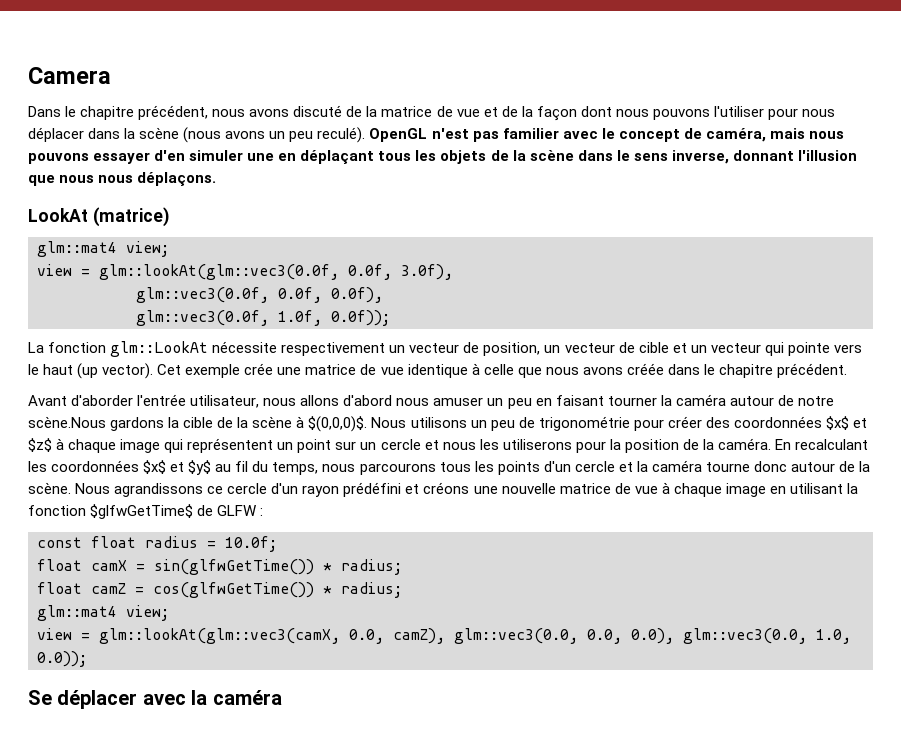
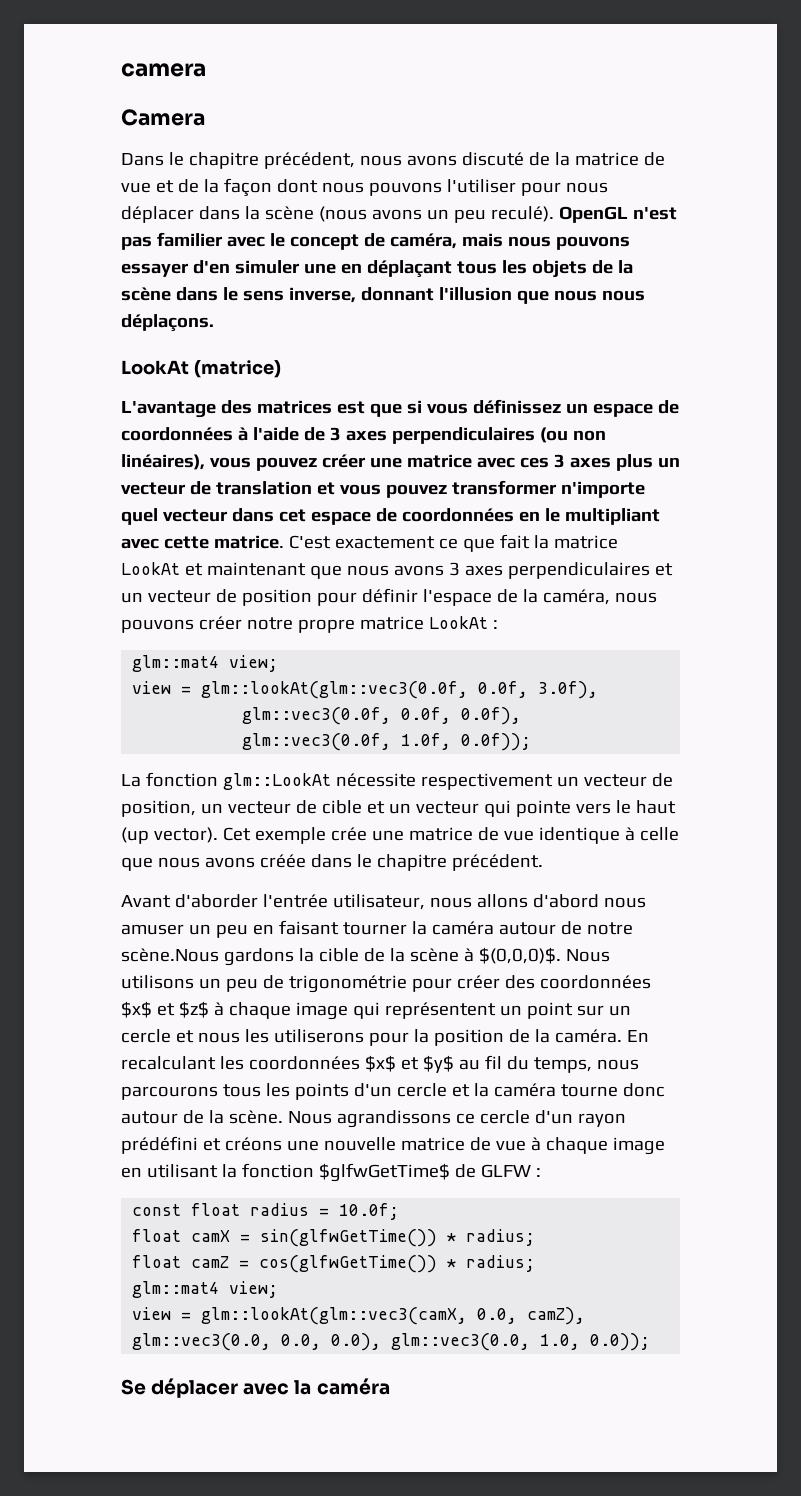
(28, 75) none -> [121,63,206,77] camera //
(169, 217) none -> [121,399,679,418] [121,427,606,444] [121,454,680,471] [121,480,645,498] [121,508,660,525] [121,534,618,552] [121,562,673,579] [121,588,657,606] [121,616,498,633] // L'avantage des matrices est que si vous définissez un espace de coordonnées à l'aide de 3 axes perpendiculaires (ou non linéaires), vous pouvez créer une matrice avec ces 3 axes plus un vecteur de translation et vous pouvez transformer n'importe quel vecteur dans cet espace de coordonnées en le multipliant avec cette matrice. C'est exactement ce que fait la matrice LookAt et maintenant que nous avons 3 axes perpendiculaires et un vecteur de position pour définir l'espace de la caméra, nous pouvons créer notre propre matrice LookAt :

